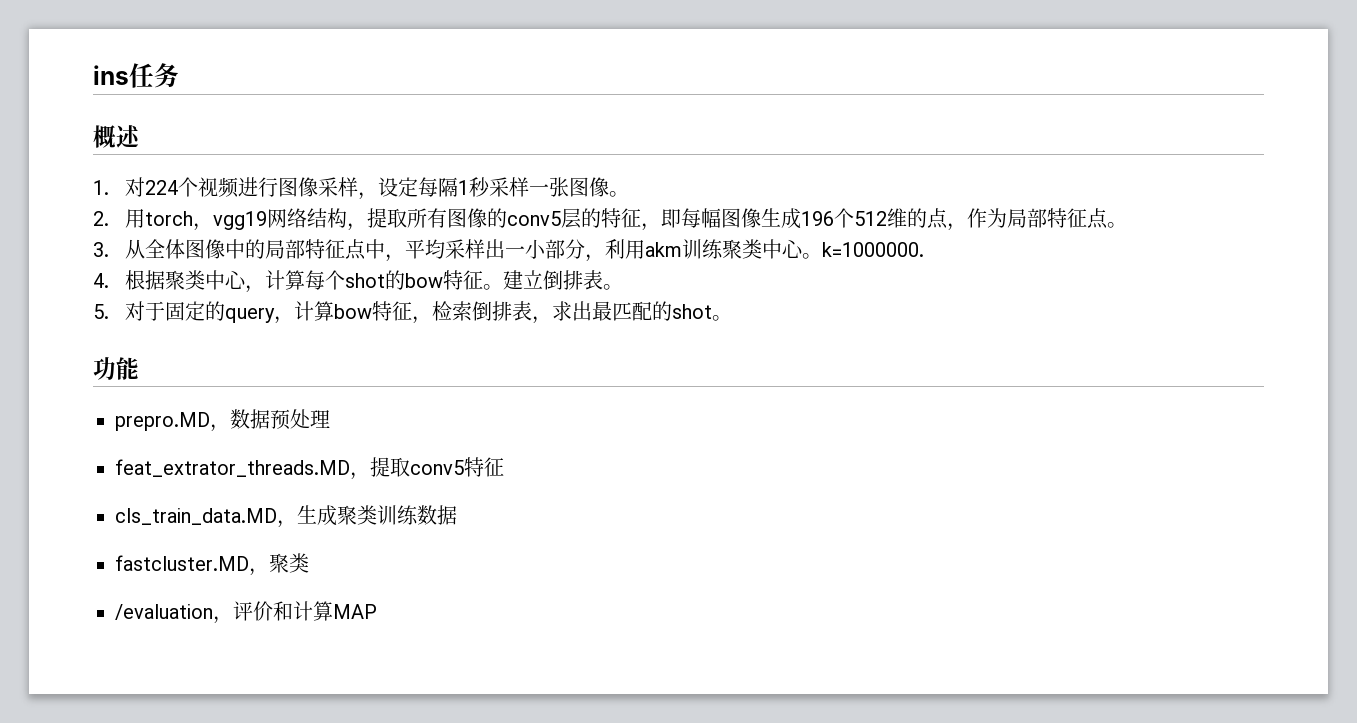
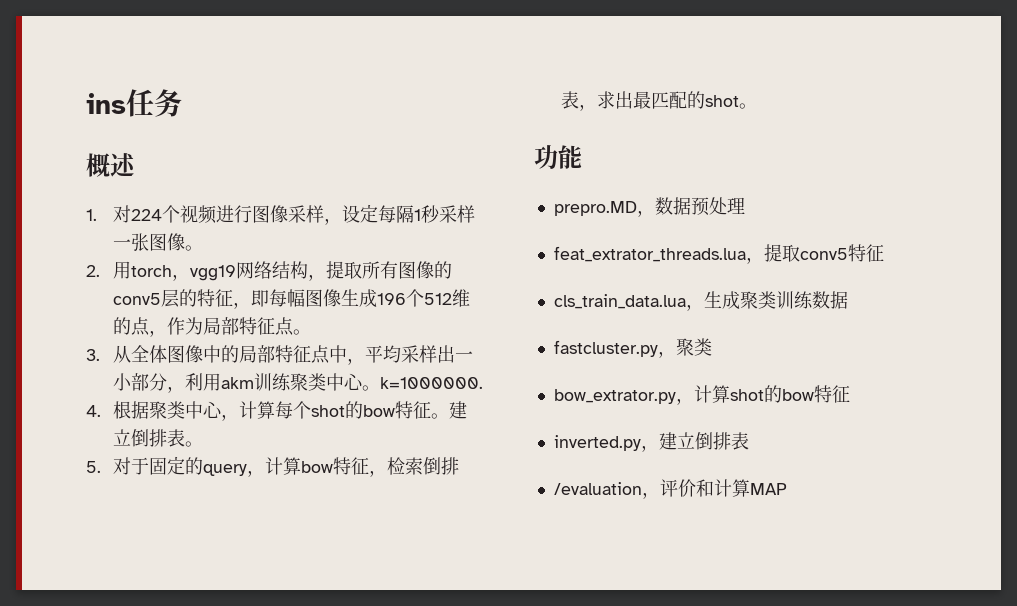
[115,459,350,477] feat_extrator_threads.MD -> [553,246,746,262] feat_extrator_threads.lua
[115,508,277,525] cls_train_data.MD -> [553,294,686,309] cls_train_data.lua
[115,555,249,571] fastcluster.MD -> [553,340,658,357] fastcluster.py
(309, 563) none -> [553,385,850,405] [553,432,749,452] // bow_extrator.py，计算shot的bow特征 // inverted.py，建立倒排表

